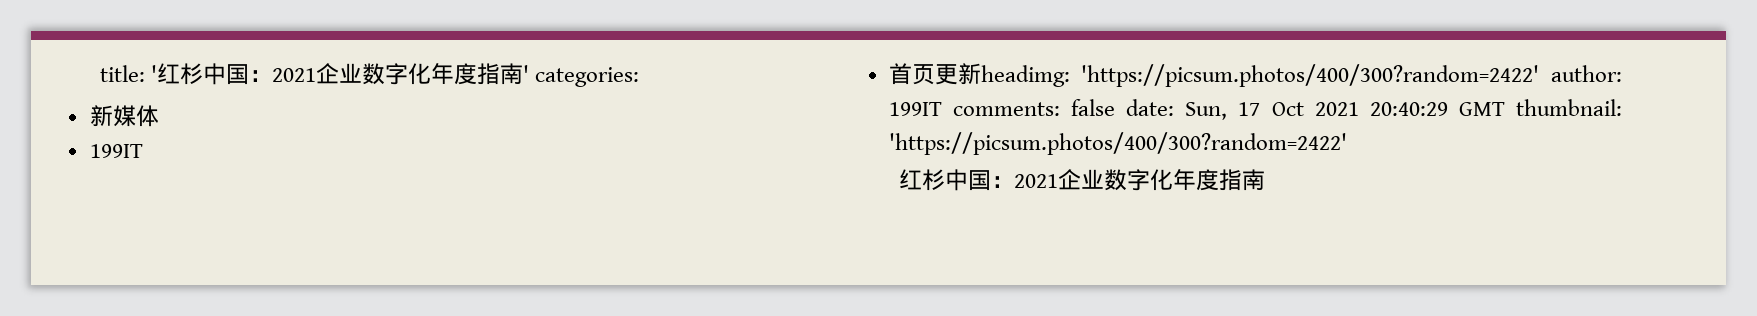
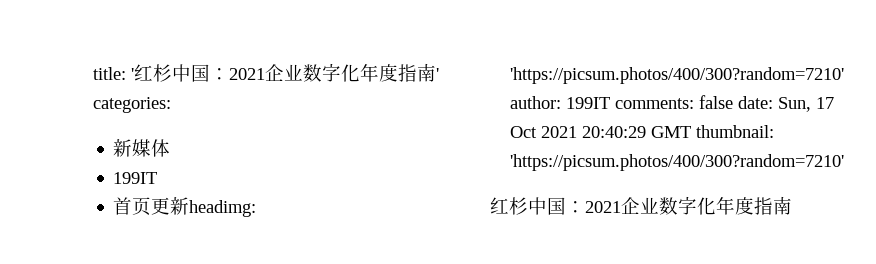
[1081,64,1540,87] 'https://picsum.photos/400/300?random=2422' -> [510,67,845,84] 'https://picsum.photos/400/300?random=7210'
[888,132,1347,155] 'https://picsum.photos/400/300?random=2422' -> [510,154,845,171] 'https://picsum.photos/400/300?random=7210'

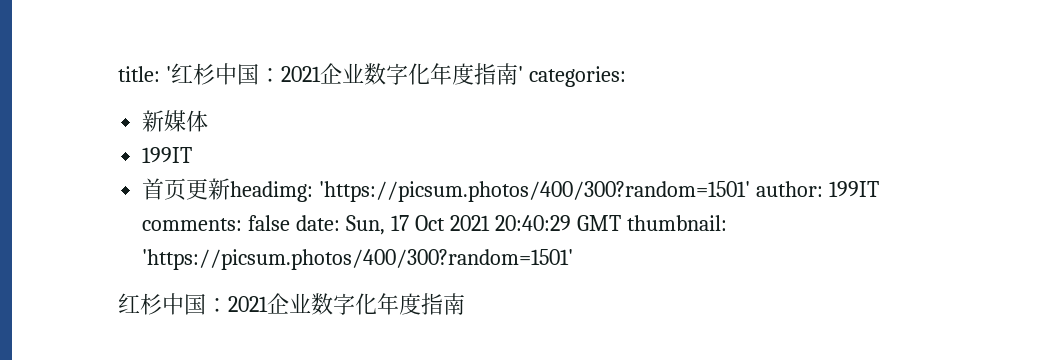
[510,67,845,84] 'https://picsum.photos/400/300?random=7210' -> [319,181,751,202] 'https://picsum.photos/400/300?random=1501'
[510,154,845,171] 'https://picsum.photos/400/300?random=7210' -> [142,249,574,270] 'https://picsum.photos/400/300?random=1501'

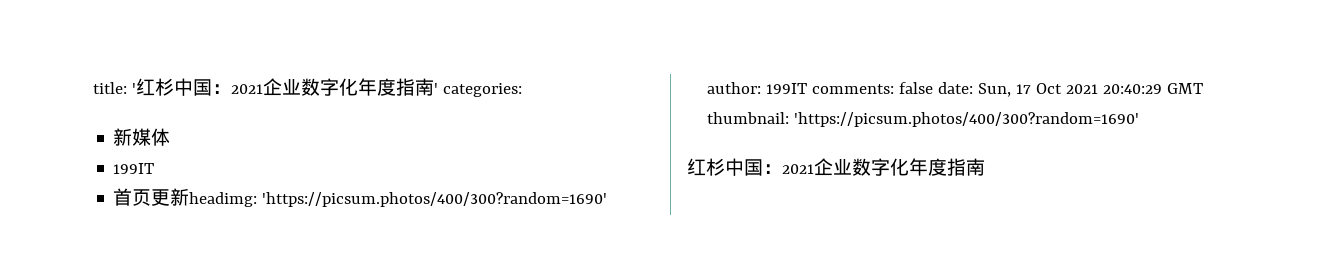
[319,181,751,202] 'https://picsum.photos/400/300?random=1501' -> [262,192,608,207] 'https://picsum.photos/400/300?random=1690'
[142,249,574,270] 'https://picsum.photos/400/300?random=1501' -> [794,112,1140,127] 'https://picsum.photos/400/300?random=1690'

